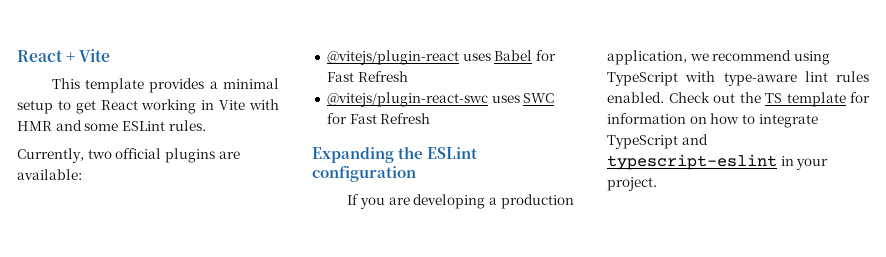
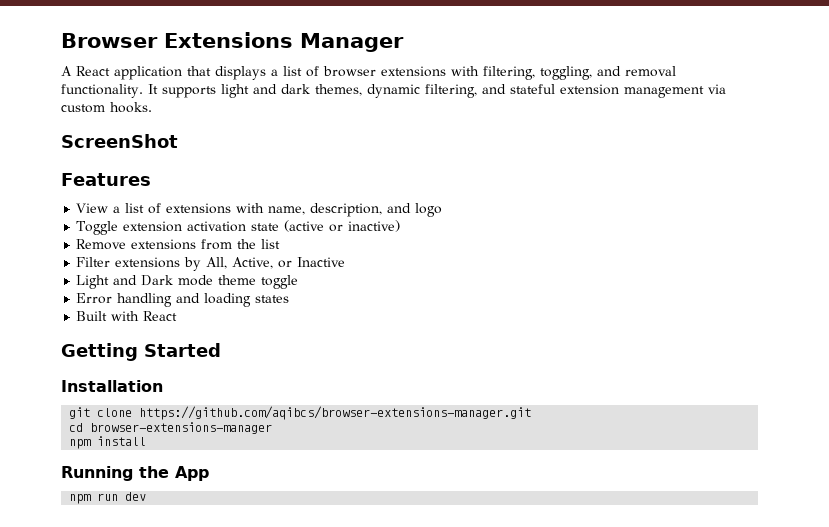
[17,49,111,62] [51,78,279,93] [17,99,279,114] [17,120,206,131] [17,148,240,163] [17,169,82,180] [326,50,556,65] [326,71,408,82] [326,92,555,107] [326,113,431,124] [312,146,478,163] [312,166,416,182] [346,194,574,209] [607,50,830,65] [607,71,869,86] [607,92,870,107] [607,113,818,128] [607,134,708,149] [607,154,829,170] [607,177,657,191] React + Vite // This template provides a minimal setup to get React working in Vite with HMR and some ESLint rules. // Currently, two official plugins are available: // @vitejs/plugin-react uses Babel for Fast Refresh // @vitejs/plugin-react-swc uses SWC for Fast Refresh // Expanding the ESLint configuration // If you are developing a production application, we recommend using TypeScript with type-aware lint rules enabled. Check out the TS template for information on how to integrate TypeScript and typescript-eslint in your project. -> [61,32,404,52] [61,66,676,80] [61,84,726,98] [61,102,152,113] [61,134,178,148] [61,173,151,186] [76,203,443,217] [76,220,401,235] [76,239,281,250] [76,257,346,271] [76,275,299,289] [76,293,290,307] [76,311,178,321] [61,343,221,361] [61,380,163,392] [69,406,532,420] [69,422,273,434] [69,436,147,449] [61,466,209,481] [69,492,147,504] Browser Extensions Manager // A React application that displays a list of browser extensions with filtering, toggling, and removal functionality. It supports light and dark themes, dynamic filtering, and stateful extension management via custom hooks. // ScreenShot // Features // View a list of extensions with name, description, and logo // Toggle extension activation state (active or inactive) // Remove extensions from the list // Filter extensions by All, Active, or Inactive // Light and Dark mode theme toggle // Error handling and loading states // Built with React // Getting Started // Installation // git clone https://github.com/aqibcs/browser-extensions-manager.git // cd browser-extensions-manager // npm install // Running the App // npm run dev

